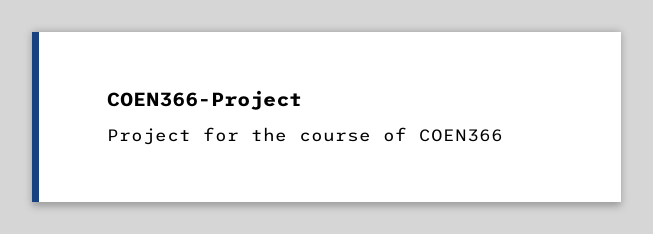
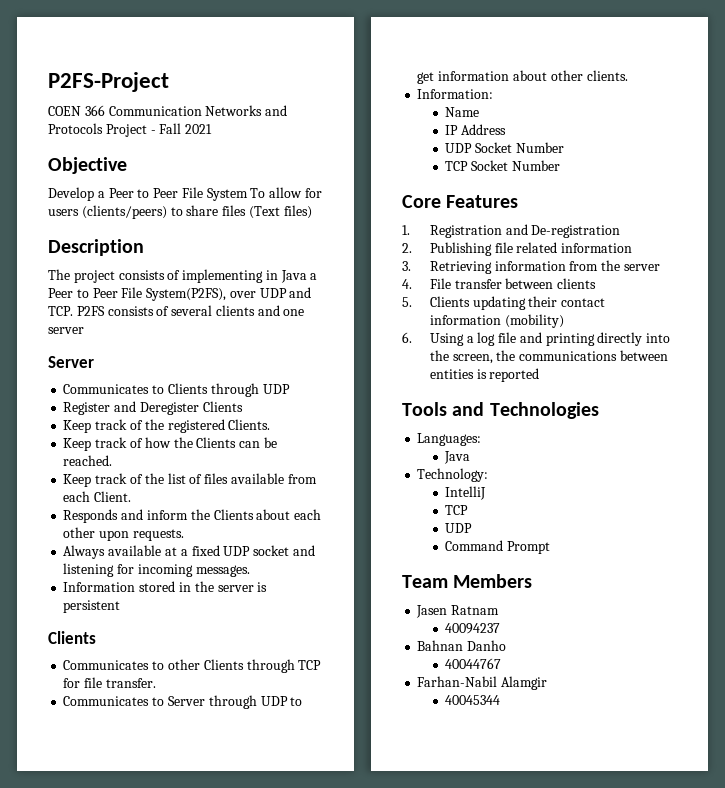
[107,90,302,110] [107,127,503,145] COEN366-Project // Project for the course of COEN366 -> [48,72,169,92] [48,105,288,116] [48,123,213,137] [48,157,127,174] [48,187,323,201] [48,205,312,219] [48,239,144,256] [48,269,318,283] [48,287,312,301] [48,305,305,316] [48,327,84,334] [48,356,94,368] [63,383,290,397] [63,401,243,415] [63,419,271,433] [63,437,277,451] [63,455,113,466] [63,473,317,487] [63,491,132,502] [63,509,322,523] [63,527,184,541] [63,545,315,559] [63,563,250,577] [63,581,268,592] [63,600,121,613] [48,631,96,644] [63,659,322,673] [63,677,156,688] [63,695,303,709] [417,70,628,84] [417,89,494,99] [445,107,480,117] [445,124,506,135] [445,142,564,153] [445,160,560,171] [402,195,519,208] [402,224,621,238] [402,242,633,256] [402,260,660,274] [402,278,597,289] [402,296,606,310] [429,314,564,328] [402,332,671,346] [429,350,668,364] [429,368,540,382] [402,402,599,419] [417,433,482,446] [444,451,471,464] [417,468,489,482] [445,486,487,500] [445,505,469,515] [445,523,473,533] [445,540,550,554] [402,574,533,588] [416,605,500,618] [445,623,501,634] [417,640,507,651] [445,658,502,669] [417,676,548,690] [445,695,501,705] P2FS-Project // COEN 366 Communication Networks and Protocols Project - Fall 2021 // Objective // Develop a Peer to Peer File System To allow for users (clients/peers) to share files (Text files) // Description // The project consists of implementing in Java a Peer to Peer File System(P2FS), over UDP and TCP. P2FS consists of several clients and one server // Server // Communicates to Clients through UDP // Register and Deregister Clients // Keep track of the registered Clients. // Keep track of how the Clients can be reached. // Keep track of the list of files available from each Client. // Responds and inform the Clients about each other upon requests. // Always available at a fixed UDP socket and listening for incoming messages. // Information stored in the server is persistent // Clients // Communicates to other Clients through TCP for file transfer. // Communicates to Server through UDP to get information about other clients. // Information: // Name // IP Address // UDP Socket Number // TCP Socket Number // Core Features // 1. Registration and De-registration // 2. Publishing file related information // 3. Retrieving information from the server // 4. File transfer between clients // 5. Clients updating their contact information (mobility) // 6. Using a log file and printing directly into the screen, the communications between entities is reported // Tools and Technologies // Languages: // Java // Technology: // IntelliJ // TCP // UDP // Command Prompt // Team Members // Jasen Ratnam // 40094237 // Bahnan Danho // 40044767 // Farhan-Nabil Alamgir // 40045344

